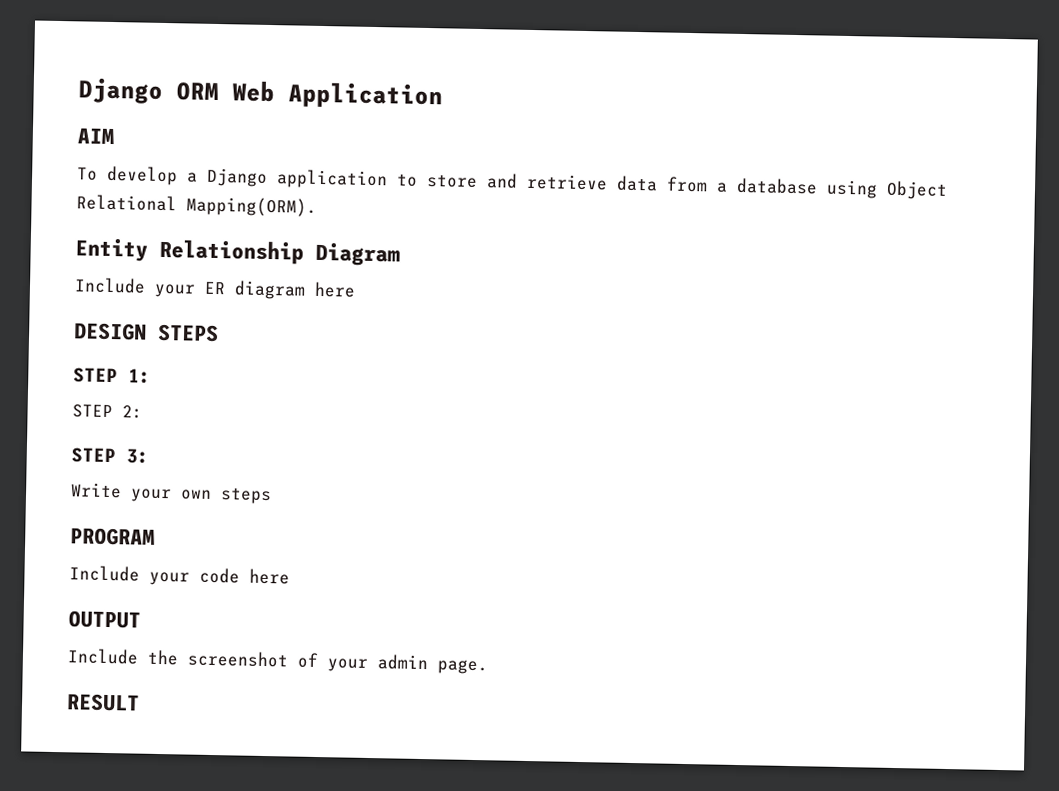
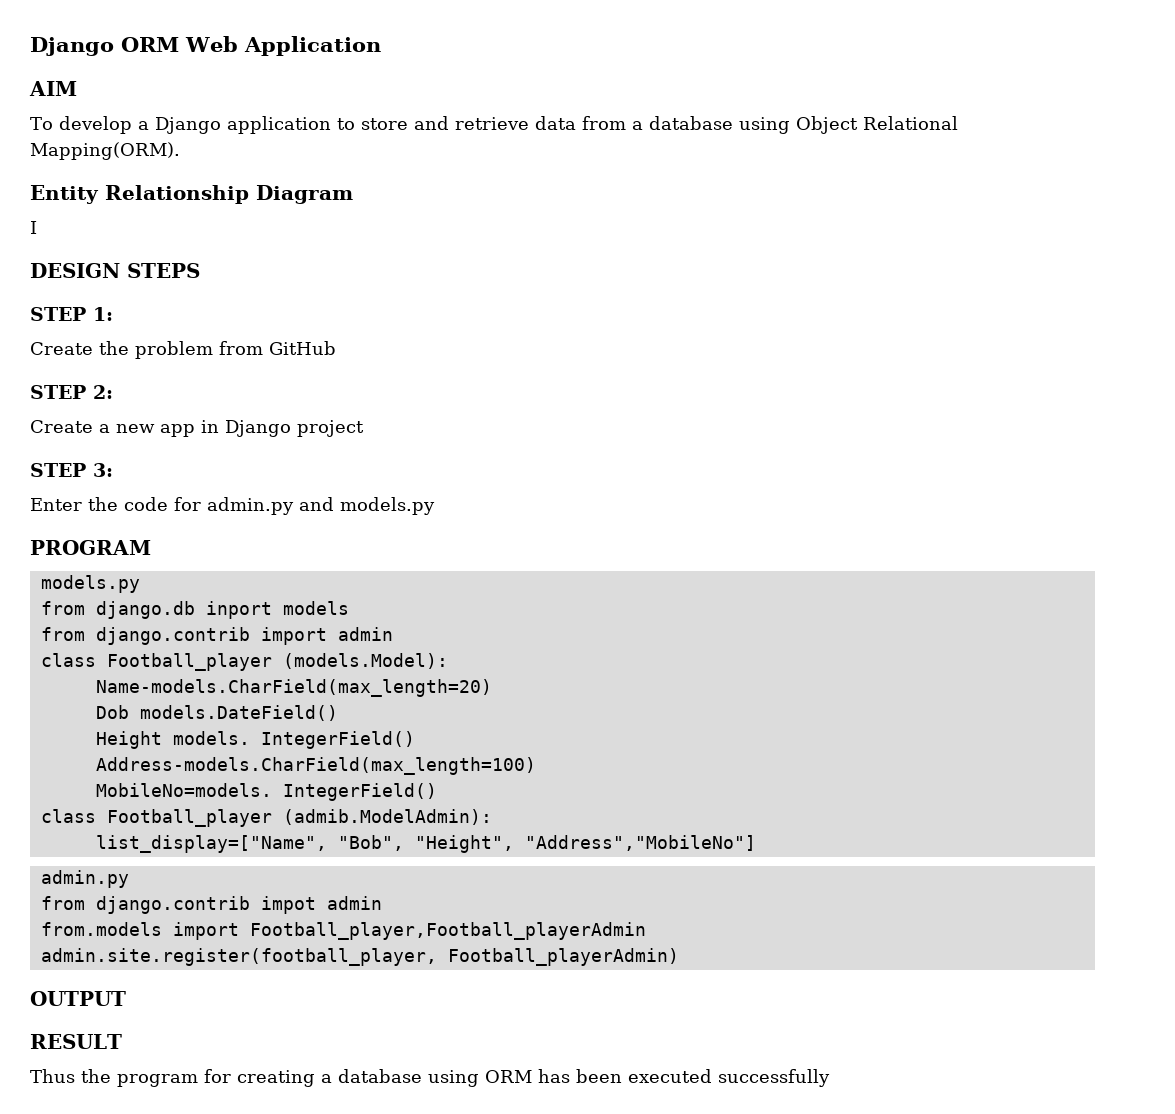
[74,277,356,300] Include your ER diagram here -> [30,221,37,234] I
[72,404,143,419] [71,447,149,464] [70,482,272,505] [70,527,155,546] [69,565,290,586] [68,610,141,629] [67,648,488,675] [66,693,140,712] STEP 2: // STEP 3: // Write your own steps // PROGRAM // Include your code here // OUTPUT // Include the screenshot of your admin page. // RESULT -> [30,341,336,359] [30,385,113,399] [30,420,364,437] [30,463,113,477] [30,497,435,515] [30,540,151,555] [40,575,140,593] [40,601,349,619] [40,627,393,645] [40,653,448,671] [95,679,492,697] [95,705,338,721] [95,731,415,749] [95,757,536,775] [95,783,437,801] [40,809,492,827] [95,835,756,853] [40,870,129,888] [40,896,382,914] [40,922,646,940] [40,948,679,966] [30,991,126,1006] [30,1034,122,1049] [30,1069,830,1087] Create the problem from GitHub // STEP 2: // Create a new app in Django project // STEP 3: // Enter the code for admin.py and models.py // PROGRAM // models.py // from django.db inport models // from django.contrib import admin // class Football_player (models.Model): // Name-models.CharField(max_length=20) // Dob models.DateField() // Height models. IntegerField() // Address-models.CharField(max_length=100) // MobileNo=models. IntegerField() // class Football_player (admib.ModelAdmin): // list_display=["Name", "Bob", "Height", "Address","MobileNo"] // admin.py // from django.contrib impot admin // from.models import Football_player,Football_playerAdmin // admin.site.register(football_player, Football_playerAdmin) // OUTPUT // RESULT // Thus the program for creating a database using ORM has been executed successfully

